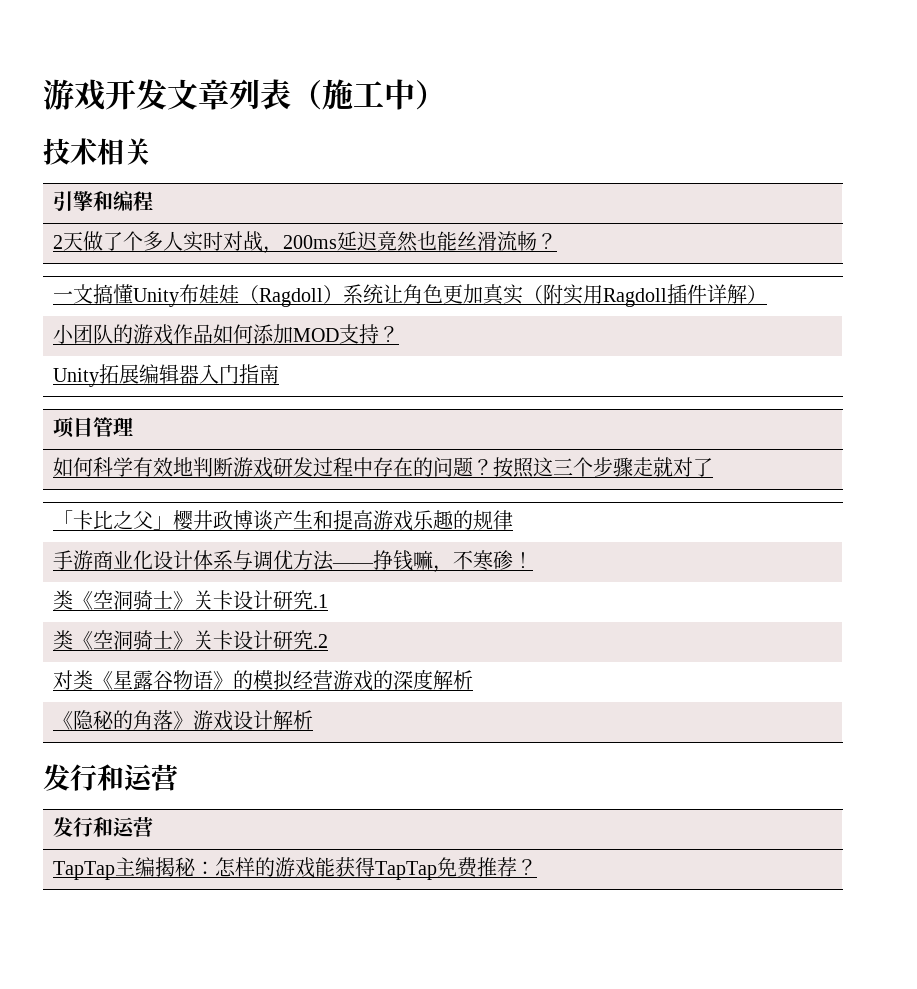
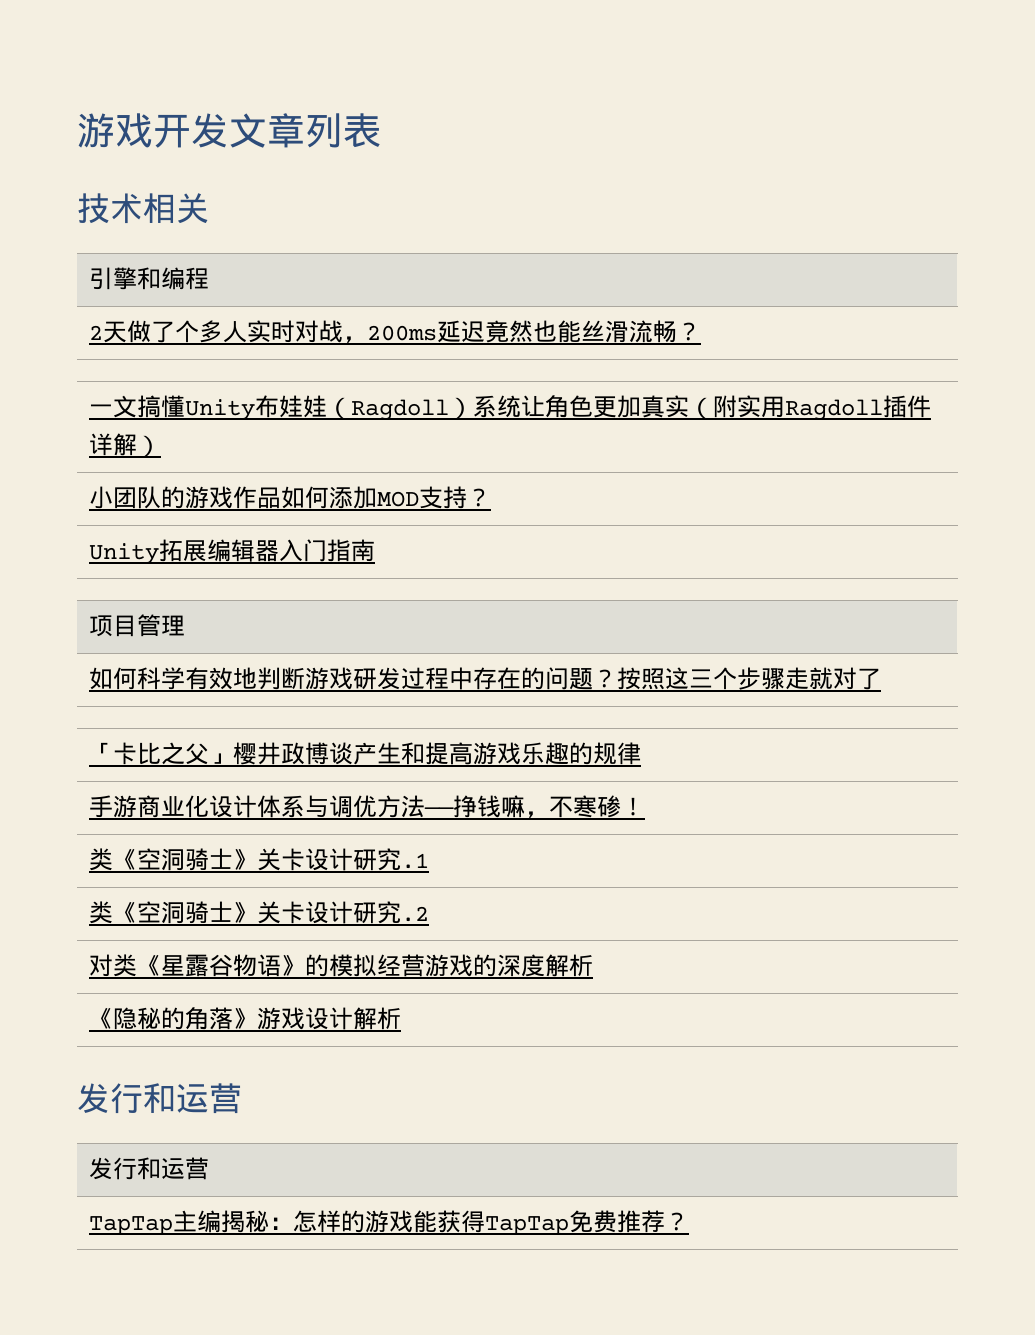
[291,79,446,110] （施工中） -> (381, 130) none

